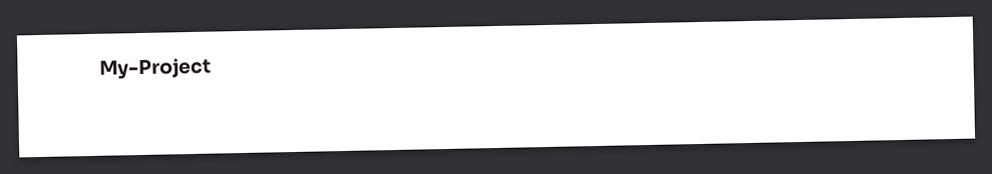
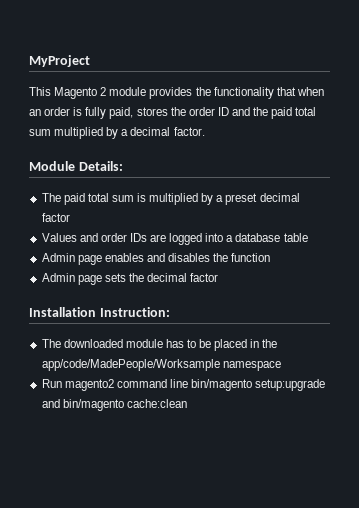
[99,57,211,80] My-Project -> [29,55,90,67] [29,87,324,99] [29,107,317,119] [29,127,205,139] [29,161,123,171] [41,193,300,205] [41,213,70,222] [41,233,308,245] [41,253,271,265] [41,273,219,285] [29,307,170,317] [41,339,278,351] [41,359,281,371] [41,379,326,391] [41,399,187,411] MyProject // This Magento 2 module provides the functionality that when an order is fully paid, stores the order ID and the paid total sum multiplied by a decimal factor. // Module Details: // The paid total sum is multiplied by a preset decimal factor // Values and order IDs are logged into a database table // Admin page enables and disables the function // Admin page sets the decimal factor // Installation Instruction: // The downloaded module has to be placed in the app/code/MadePeople/Worksample namespace // Run magento2 command line bin/magento setup:upgrade and bin/magento cache:clean

